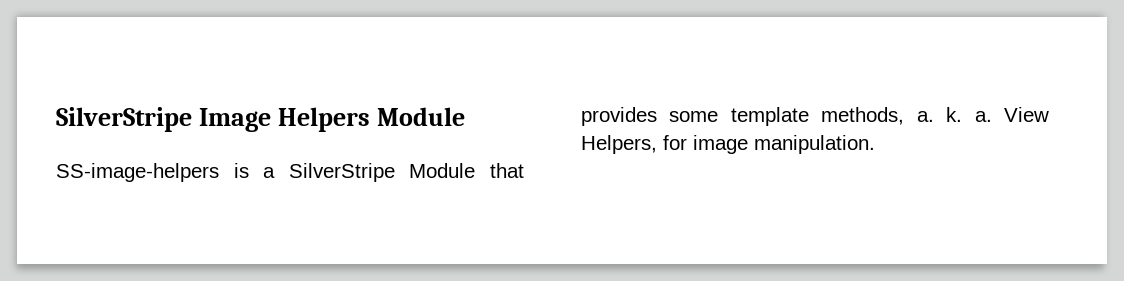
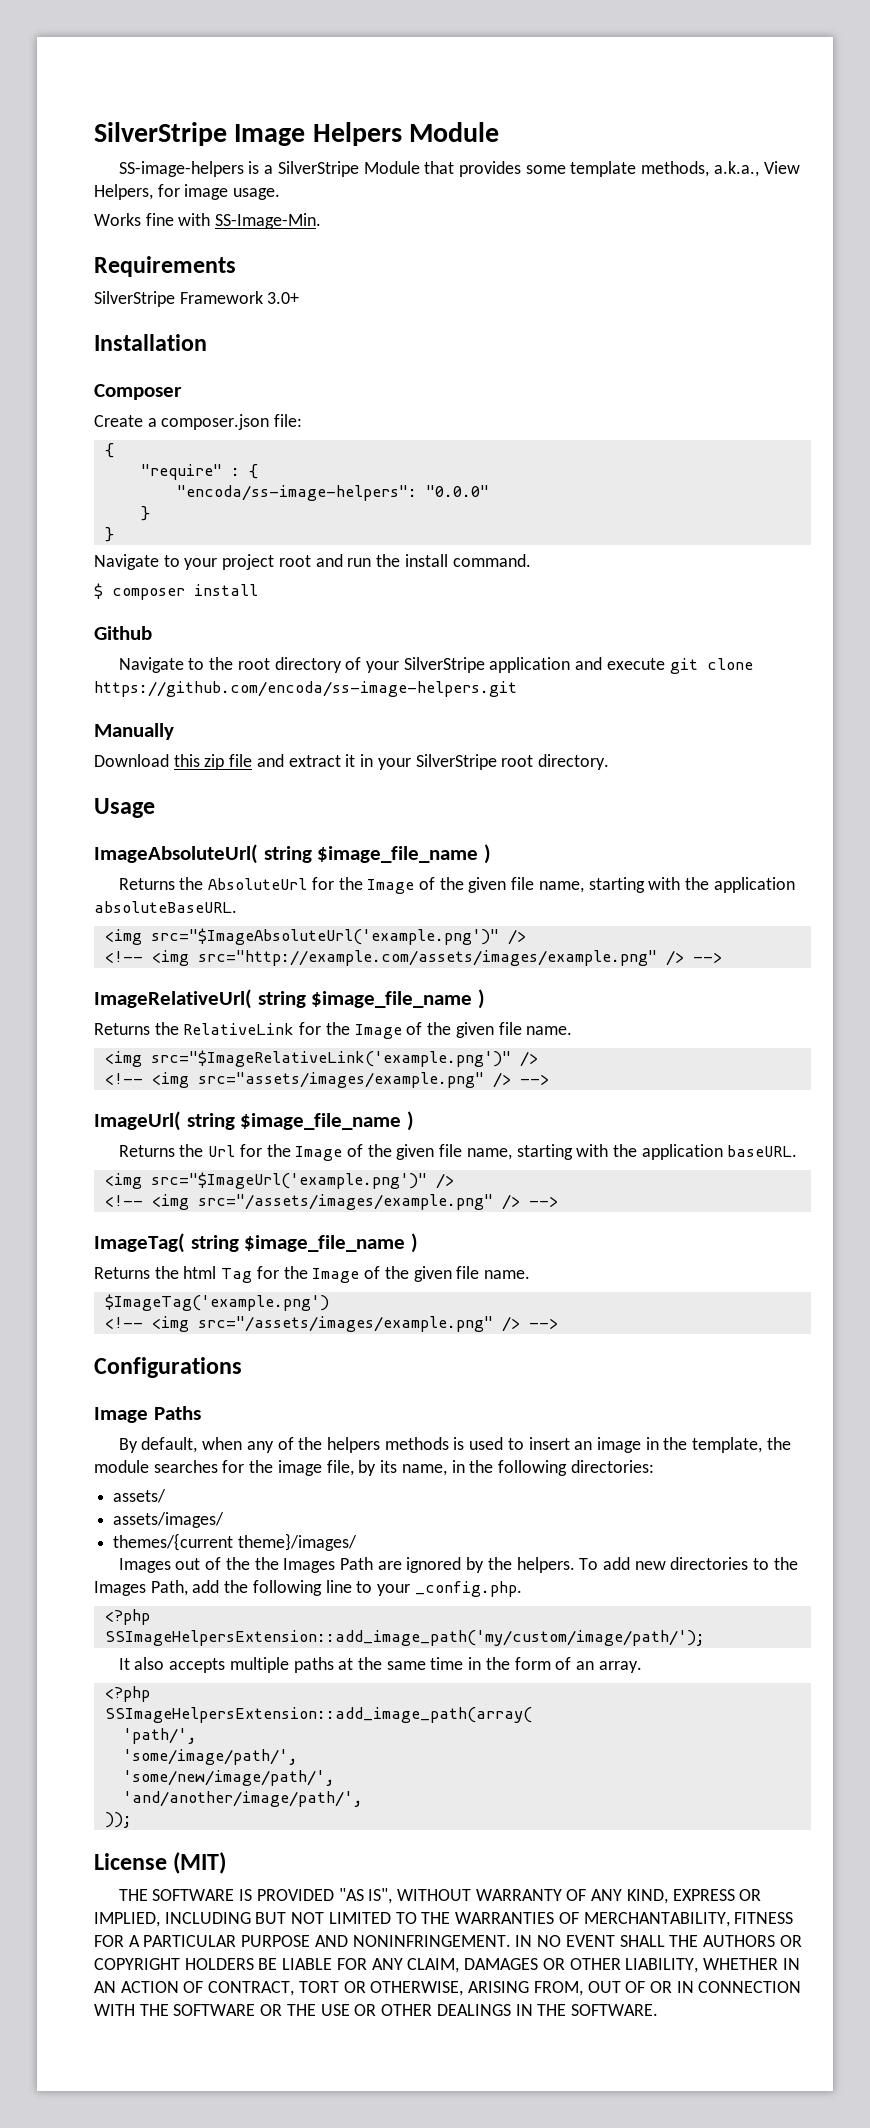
[916,107,992,122] a. k. a. -> [713,161,759,177] a.k.a.,
[754,135,875,154] manipulation. -> [233,188,281,200] [94,213,322,229] [94,256,236,277] [94,291,300,307] [94,334,207,351] [94,384,182,400] [94,414,303,430] [104,443,114,458] [140,464,258,480] [176,485,489,501] [140,506,150,521] [104,527,114,542] [94,554,531,570] [94,583,258,600] [94,626,152,640] [118,657,753,674] [94,681,517,697] [94,723,174,740] [94,754,609,770] [94,798,155,818] [94,844,491,864] [118,877,795,894] [94,901,237,913] [104,928,526,945] [104,950,722,966] [94,989,485,1009] [94,1022,573,1039] [104,1050,538,1067] [104,1072,549,1088] [94,1111,414,1131] [118,1144,798,1161] [104,1172,454,1189] [104,1194,558,1210] [94,1233,418,1253] [94,1266,530,1283] [104,1294,329,1311] [104,1316,558,1332] [94,1357,242,1378] [94,1406,201,1423] [118,1437,791,1453] [94,1460,654,1476] [113,1489,167,1503] [113,1512,225,1528] [113,1533,357,1551] [118,1557,798,1573] [94,1580,522,1597] [104,1609,150,1625] [104,1630,705,1646] [118,1657,642,1673] [104,1686,150,1702] [104,1707,532,1723] [122,1728,197,1744] [122,1749,298,1765] [122,1770,335,1786] [122,1791,363,1807] [104,1812,132,1828] [94,1852,227,1874] [118,1888,762,1904] [94,1912,794,1927] [94,1935,802,1947] [94,1958,800,1973] [94,1981,802,1996] [94,2004,658,2016] usage. // Works fine with SS-Image-Min. // Requirements // SilverStripe Framework 3.0+ // Installation // Composer // Create a composer.json file: // { // "require" : { // "encoda/ss-image-helpers": "0.0.0" // } // } // Navigate to your project root and run the install command. // $ composer install // Github // Navigate to the root directory of your SilverStripe application and execute git clone https://github.com/encoda/ss-image-helpers.git // Manually // Download this zip file and extract it in your SilverStripe root directory. // Usage // ImageAbsoluteUrl( string $image_file_name ) // Returns the AbsoluteUrl for the Image of the given file name, starting with the application absoluteBaseURL. // <img src="$ImageAbsoluteUrl('example.png')" /> // <!-- <img src="http://example.com/assets/images/example.png" /> --> // ImageRelativeUrl( string $image_file_name ) // Returns the RelativeLink for the Image of the given file name. // <img src="$ImageRelativeLink('example.png')" /> // <!-- <img src="assets/images/example.png" /> --> // ImageUrl( string $image_file_name ) // Returns the Url for the Image of the given file name, starting with the application baseURL. // <img src="$ImageUrl('example.png')" /> // <!-- <img src="/assets/images/example.png" /> --> // ImageTag( string $image_file_name ) // Returns the html Tag for the Image of the given file name. // $ImageTag('example.png') // <!-- <img src="/assets/images/example.png" /> --> // Configurations // Image Paths // By default, when any of the helpers methods is used to insert an image in the template, the module searches for the image file, by its name, in the following directories: // assets/ // assets/images/ // themes/{current theme}/images/ // Images out of the the Images Path are ignored by the helpers. To add new directories to the Images Path, add the following line to your _config.php. // <?php // SSImageHelpersExtension::add_image_path('my/custom/image/path/'); // It also accepts multiple paths at the same time in the form of an array. // <?php // SSImageHelpersExtension::add_image_path(array( // 'path/', // 'some/image/path/', // 'some/new/image/path/', // 'and/another/image/path/', // )); // License (MIT) // THE SOFTWARE IS PROVIDED "AS IS", WITHOUT WARRANTY OF ANY KIND, EXPRESS OR IMPLIED, INCLUDING BUT NOT LIMITED TO THE WARRANTIES OF MERCHANTABILITY, FITNESS FOR A PARTICULAR PURPOSE AND NONINFRINGEMENT. IN NO EVENT SHALL THE AUTHORS OR COPYRIGHT HOLDERS BE LIABLE FOR ANY CLAIM, DAMAGES OR OTHER LIABILITY, WHETHER IN AN ACTION OF CONTRACT, TORT OR OTHERWISE, ARISING FROM, OUT OF OR IN CONNECTION WITH THE SOFTWARE OR THE USE OR OTHER DEALINGS IN THE SOFTWARE.

